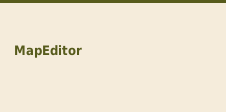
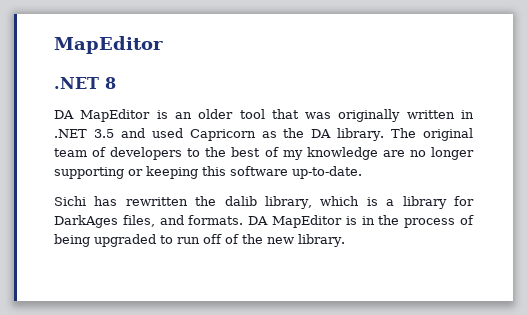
[14,45,82,58] MapEditor -> [54,36,163,54] [54,77,116,89] [54,109,475,122] [54,128,474,141] [54,147,474,160] [54,166,362,179] [54,196,475,209] [54,215,475,228] [54,234,345,247] MapEditor // .NET 8 // DA MapEditor is an older tool that was originally written in .NET 3.5 and used Capricorn as the DA library. The original team of developers to the best of my knowledge are no longer supporting or keeping this software up-to-date. // Sichi has rewritten the dalib library, which is a library for DarkAges files, and formats. DA MapEditor is in the process of being upgraded to run off of the new library.

